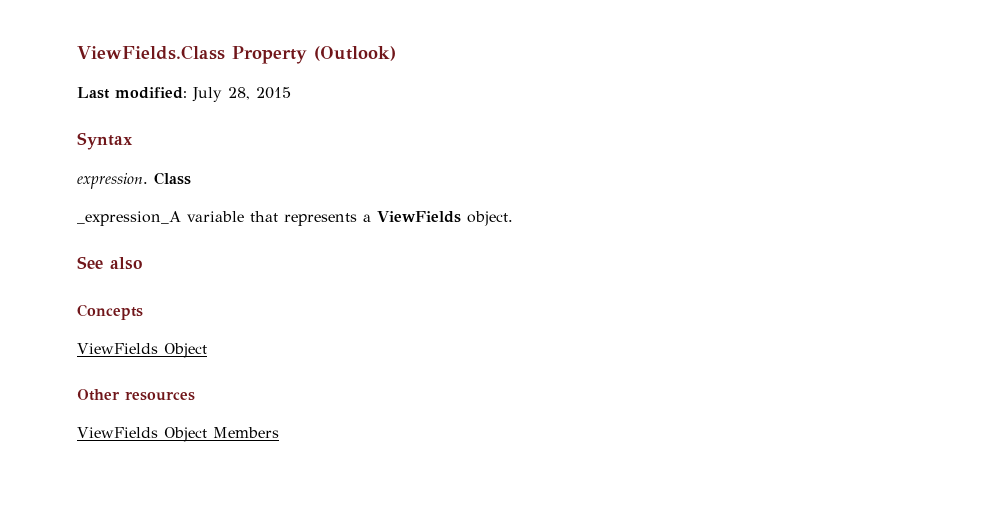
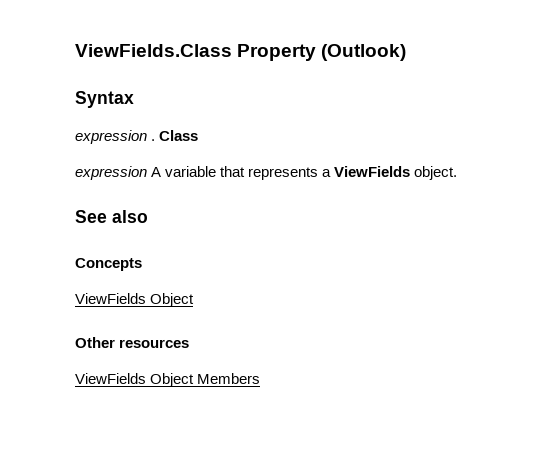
[77,87,291,102] // Last modified: July 28, 2015 -> (407, 52) none
[77,173,148,189] expression. -> [75,130,156,144] expression .
[77,211,181,226] _expression_A -> [75,166,162,180] expression A

